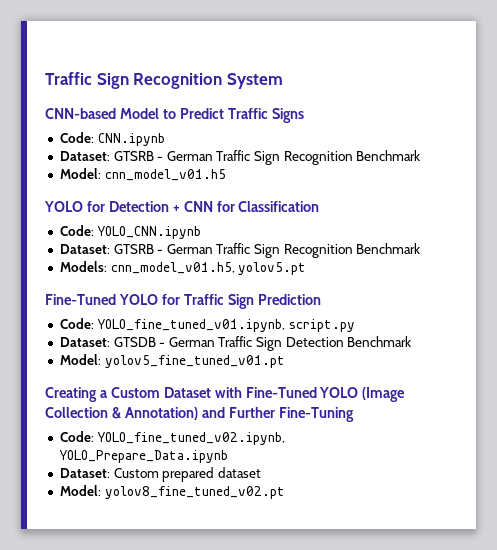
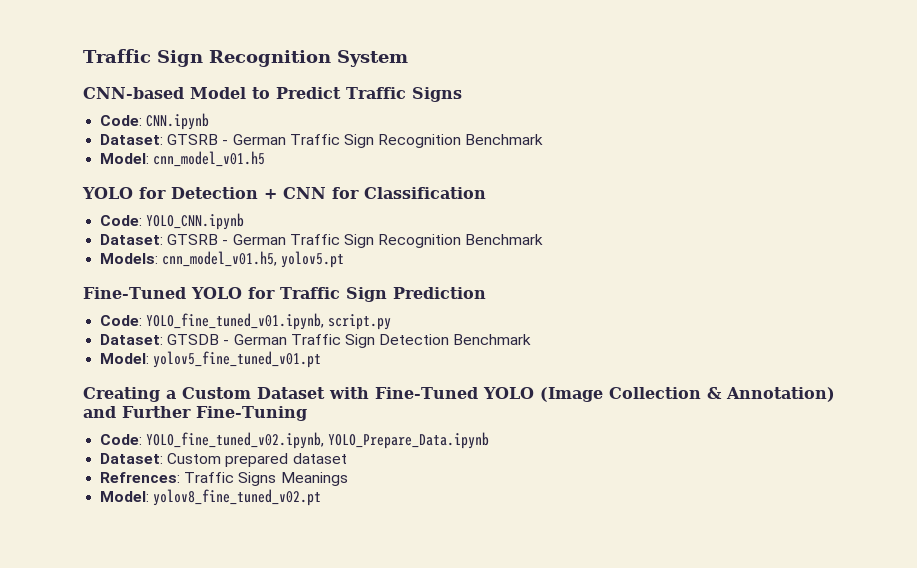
(261, 472) none -> [100,472,348,486] // Refrences: Traffic Signs Meanings

